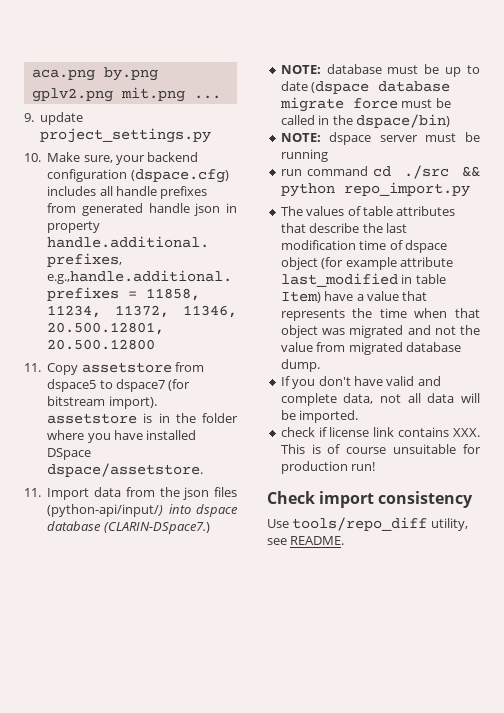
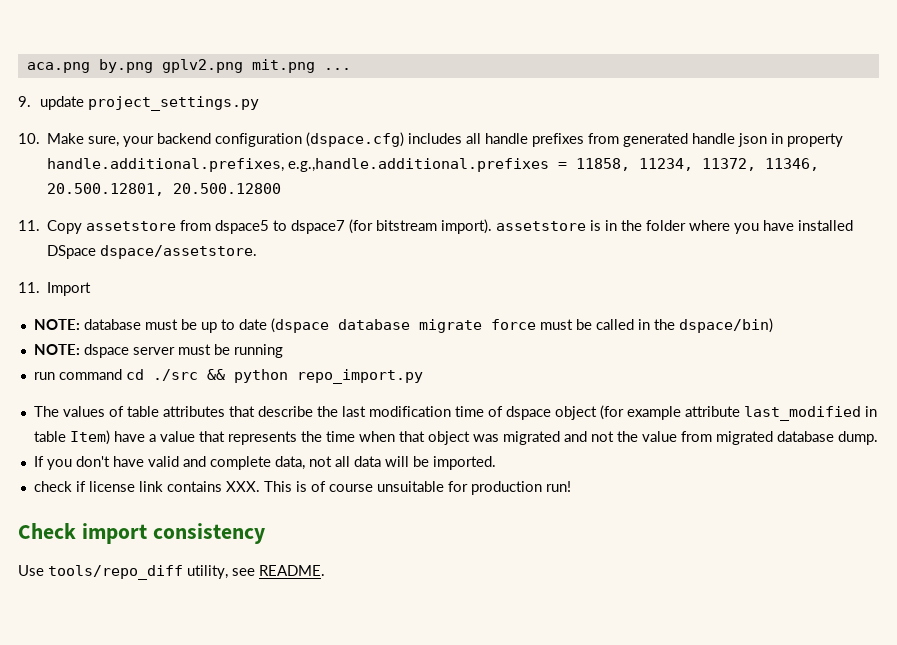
[94,487,237,500] [47,504,238,517] [47,521,210,534] data from the json files (python-api/input/) into dspace database (CLARIN-DSpace7.) -> (92, 289) none

